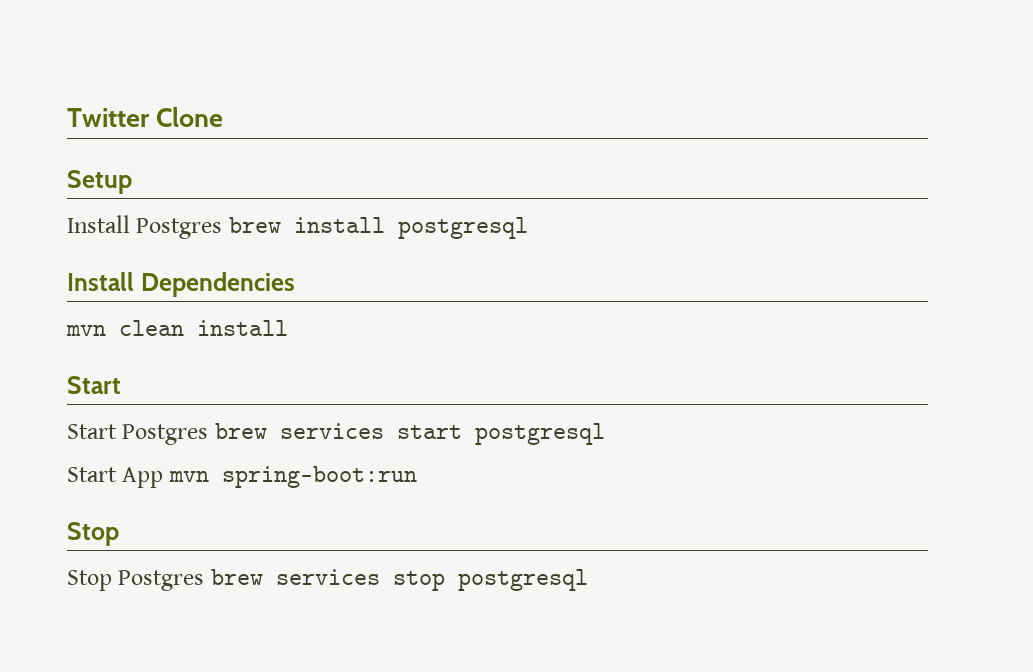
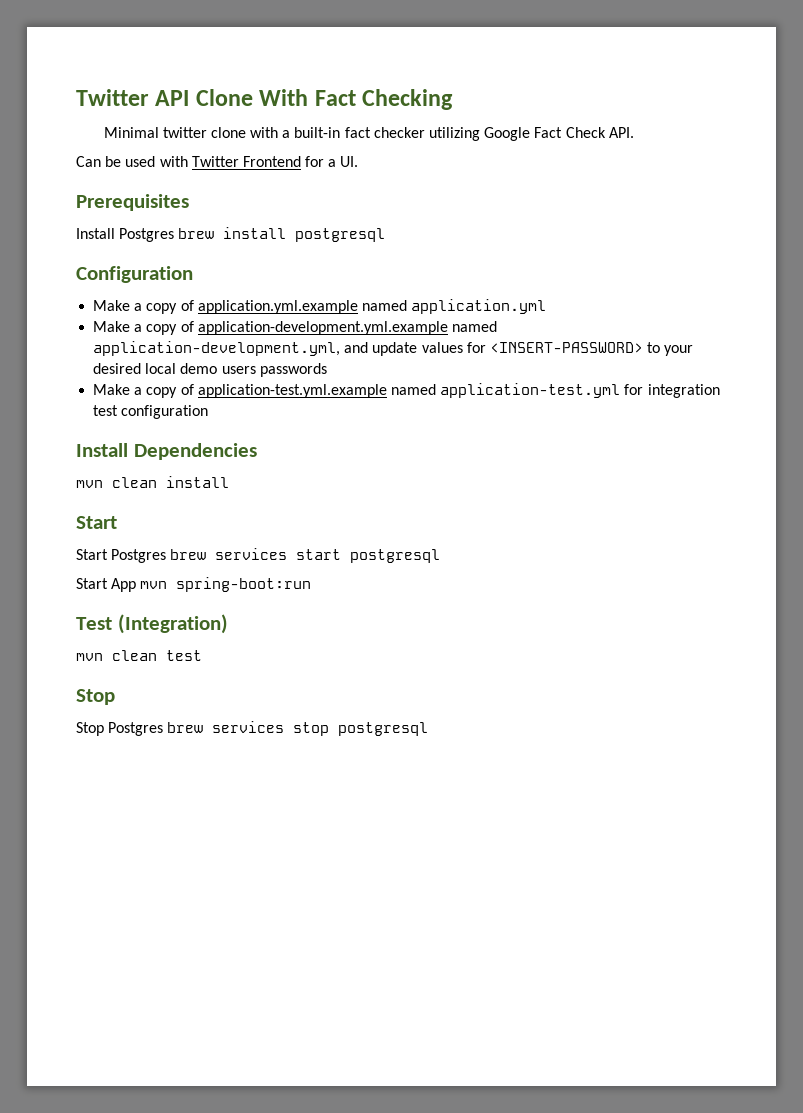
[67,108,150,127] Twitter -> [76,89,190,106] Twitter API
[67,170,132,194] // Setup -> [259,89,454,110] [103,127,634,141] [76,156,359,167] [76,194,189,211] With Fact Checking // Minimal twitter clone with a built-in fact checker utilizing Google Fact Check API. // Can be used with Twitter Frontend for a UI. // Prerequisites
(528, 228) none -> [76,266,193,283] [93,299,547,314] [93,321,497,335] [93,341,694,356] [93,363,327,377] [93,383,720,398] [93,405,209,419] // Configuration // Make a copy of application.yml.example named application.yml // Make a copy of application-development.yml.example named application-development.yml, and update values for <INSERT-PASSWORD> to your desired local demo users passwords // Make a copy of application-test.yml.example named application-test.yml for integration test configuration
(417, 477) none -> [76,614,228,634] [76,650,202,661] // Test (Integration) // mvn clean test

